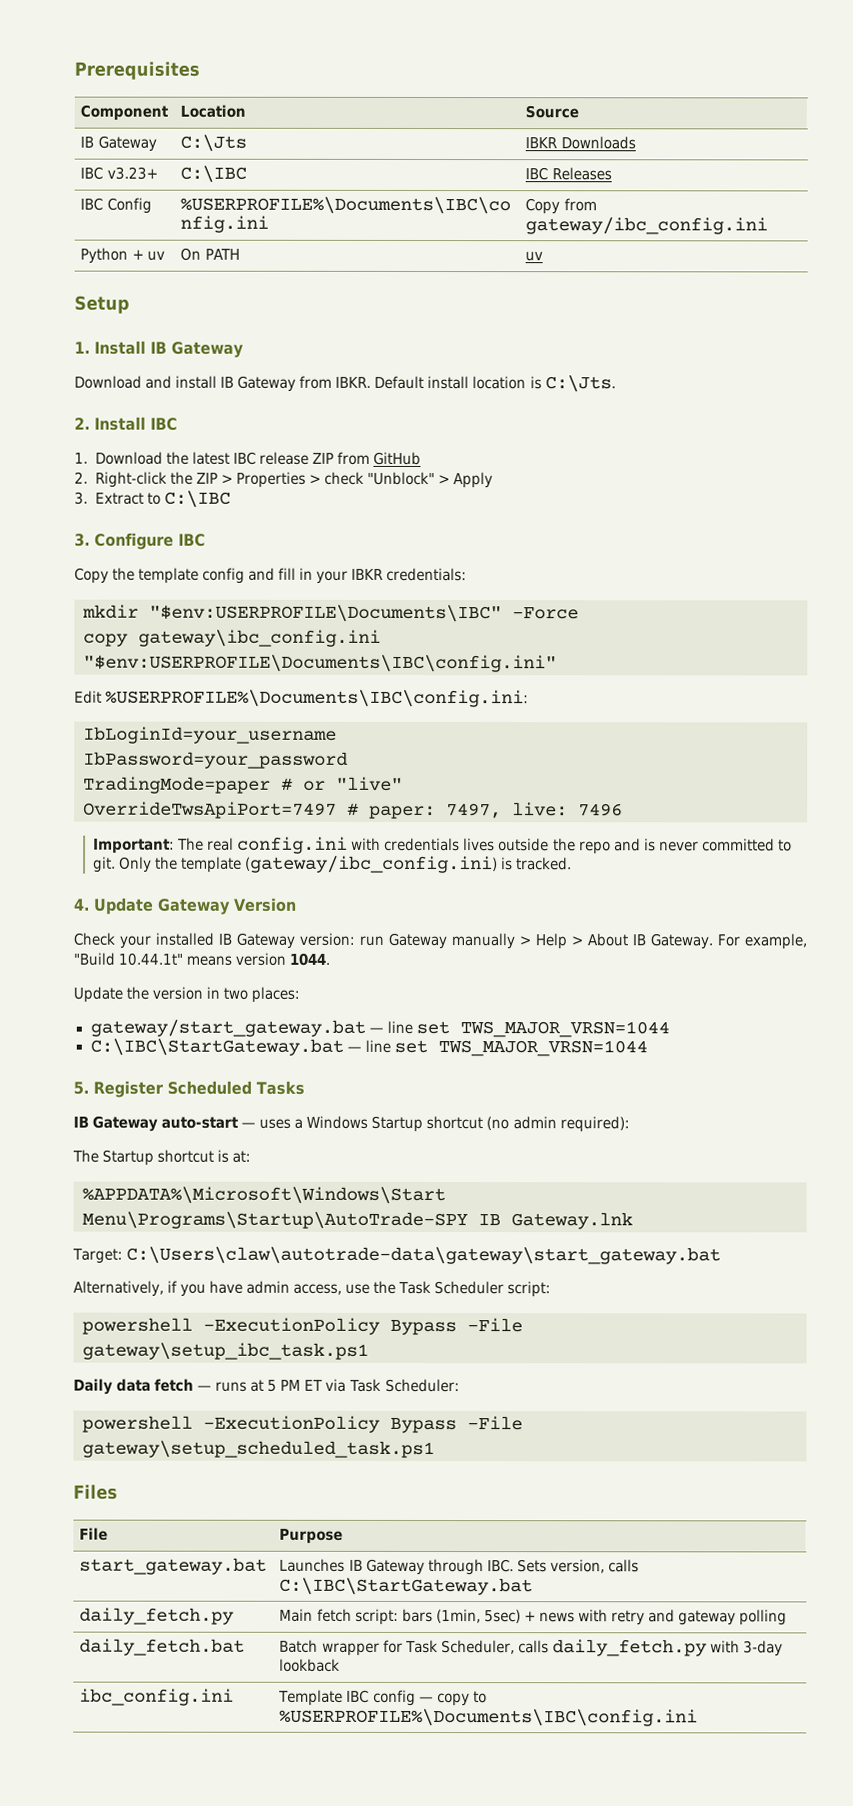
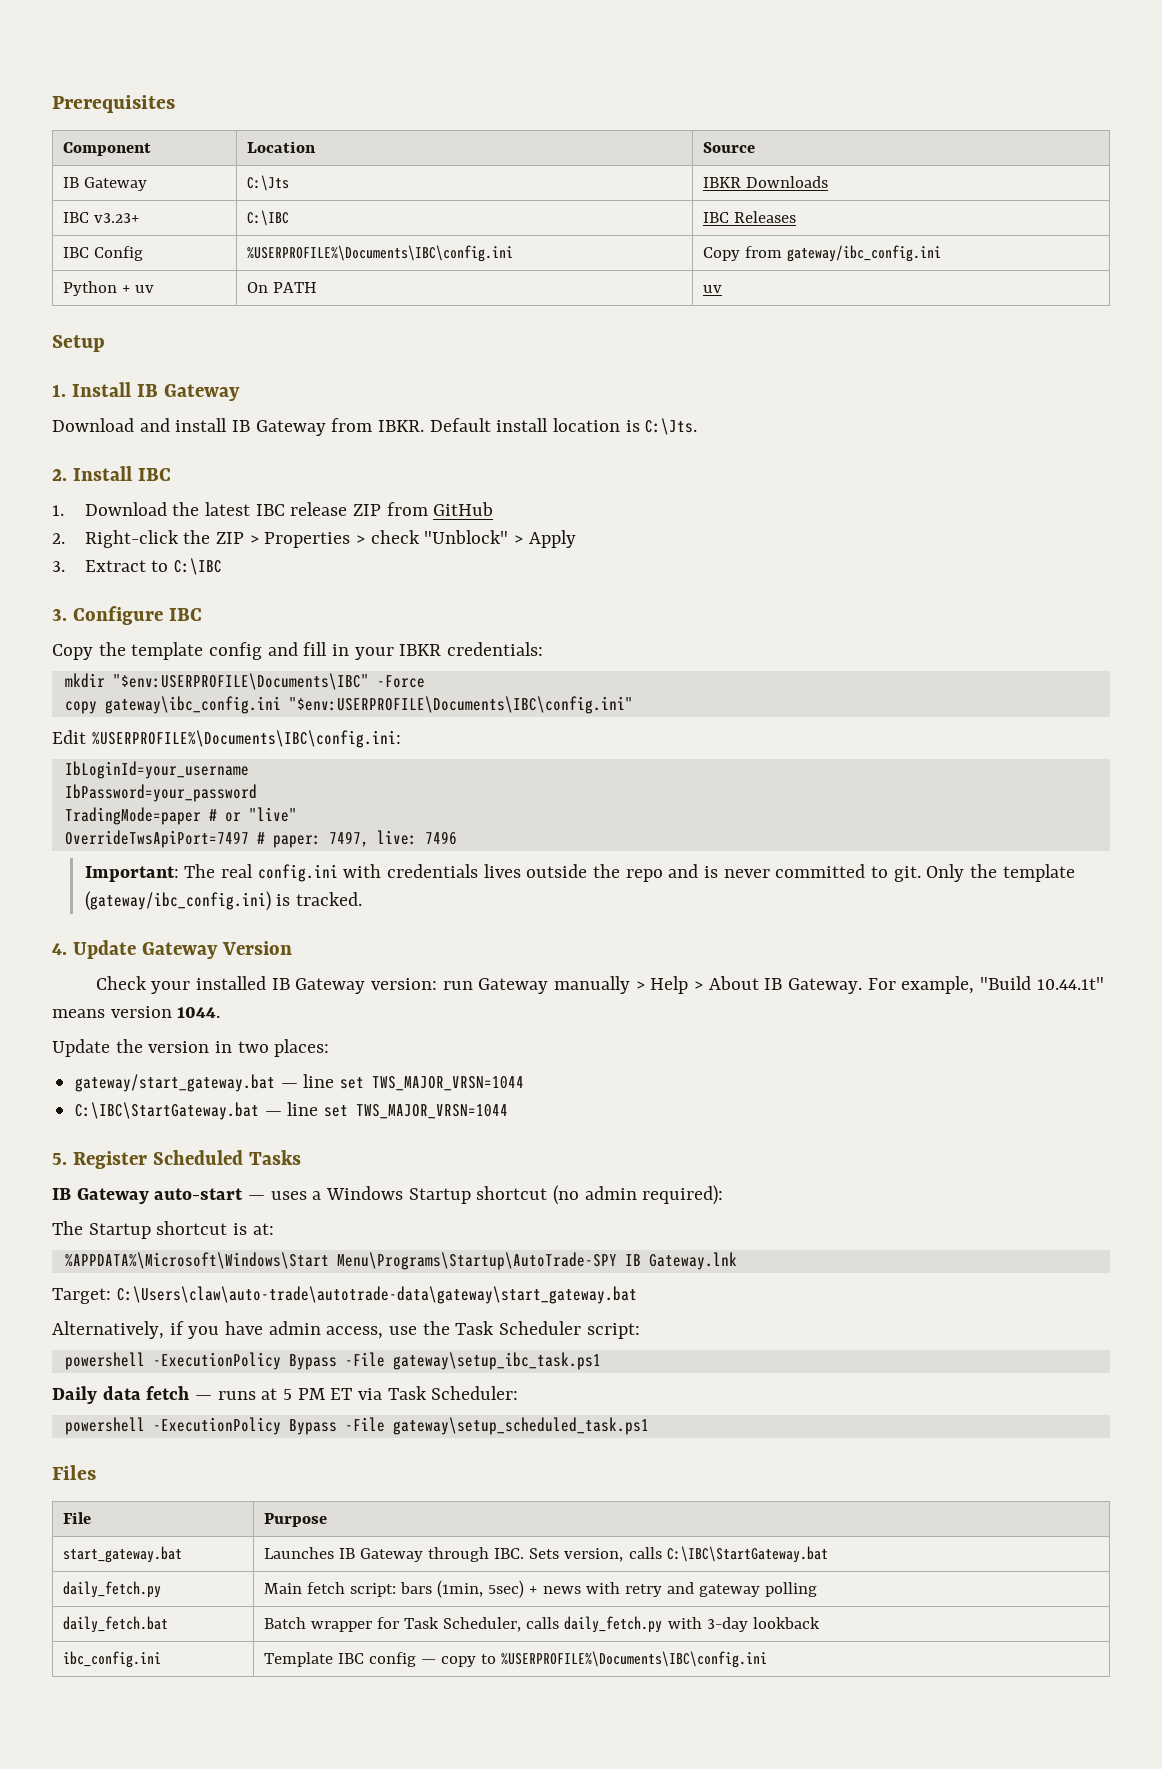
[126,1246,722,1265] C:\Users\claw\autotrade-data\gateway\start_gateway.bat -> [116,1286,637,1304] C:\Users\claw\auto-trade\autotrade-data\gateway\start_gateway.bat

